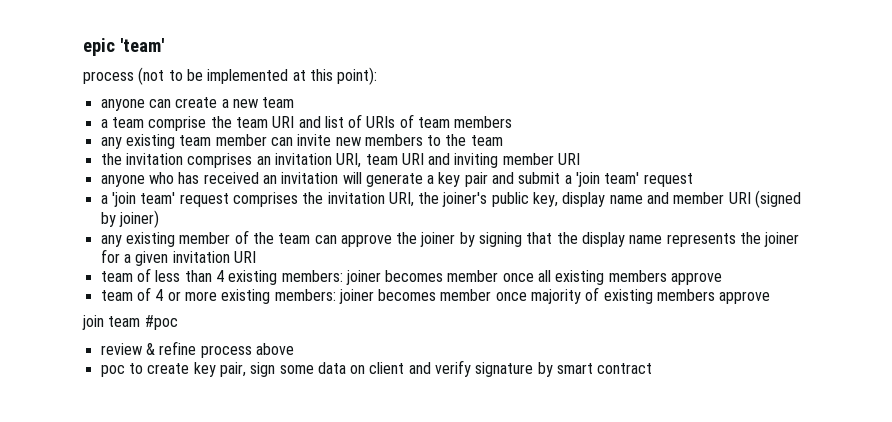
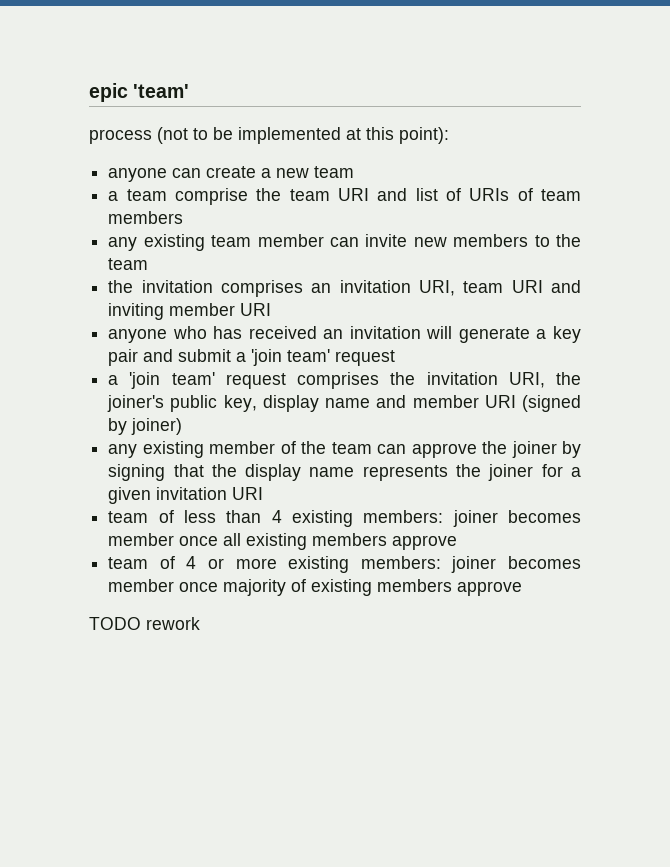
[82,315,178,330] [100,341,294,358] [100,360,653,377] join team #poc // review & refine process above // poc to create key pair, sign some data on client and verify signature by smart contract -> [89,617,200,630] TODO rework

